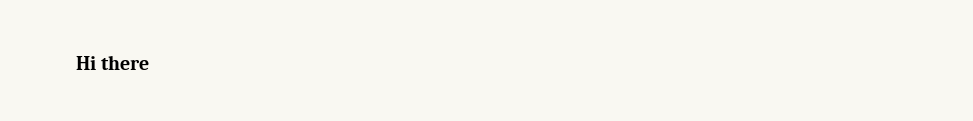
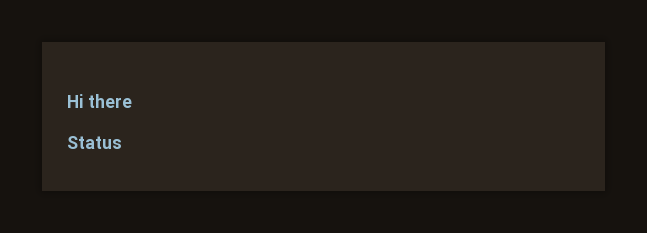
(150, 62) none -> [67,136,122,149] // Status

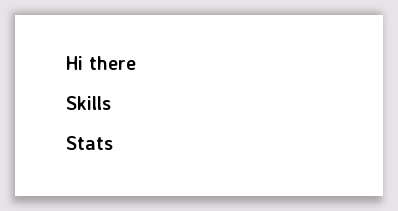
[67,136,122,149] Status -> [66,96,111,110] [66,136,113,150] Skills // Stats

